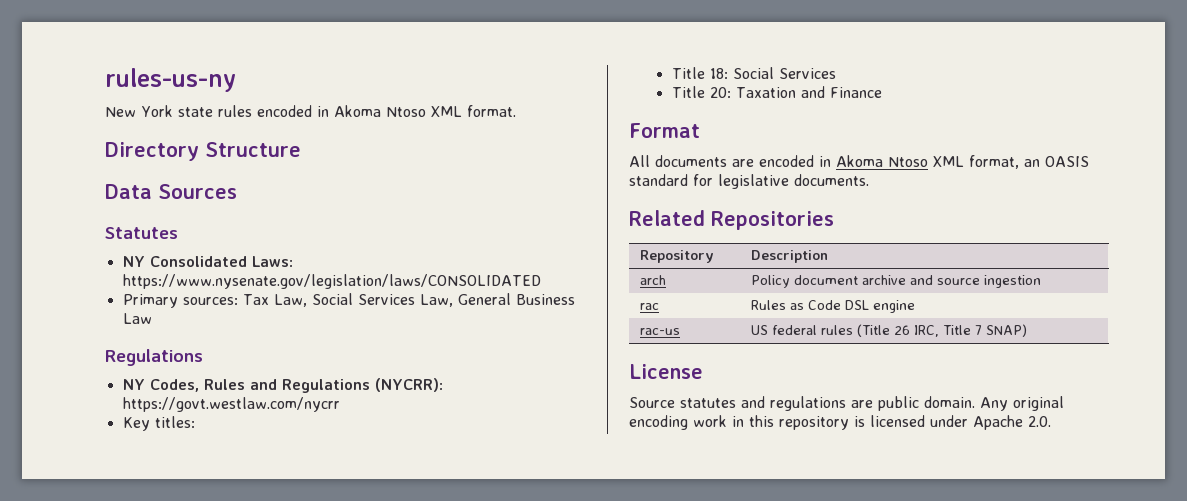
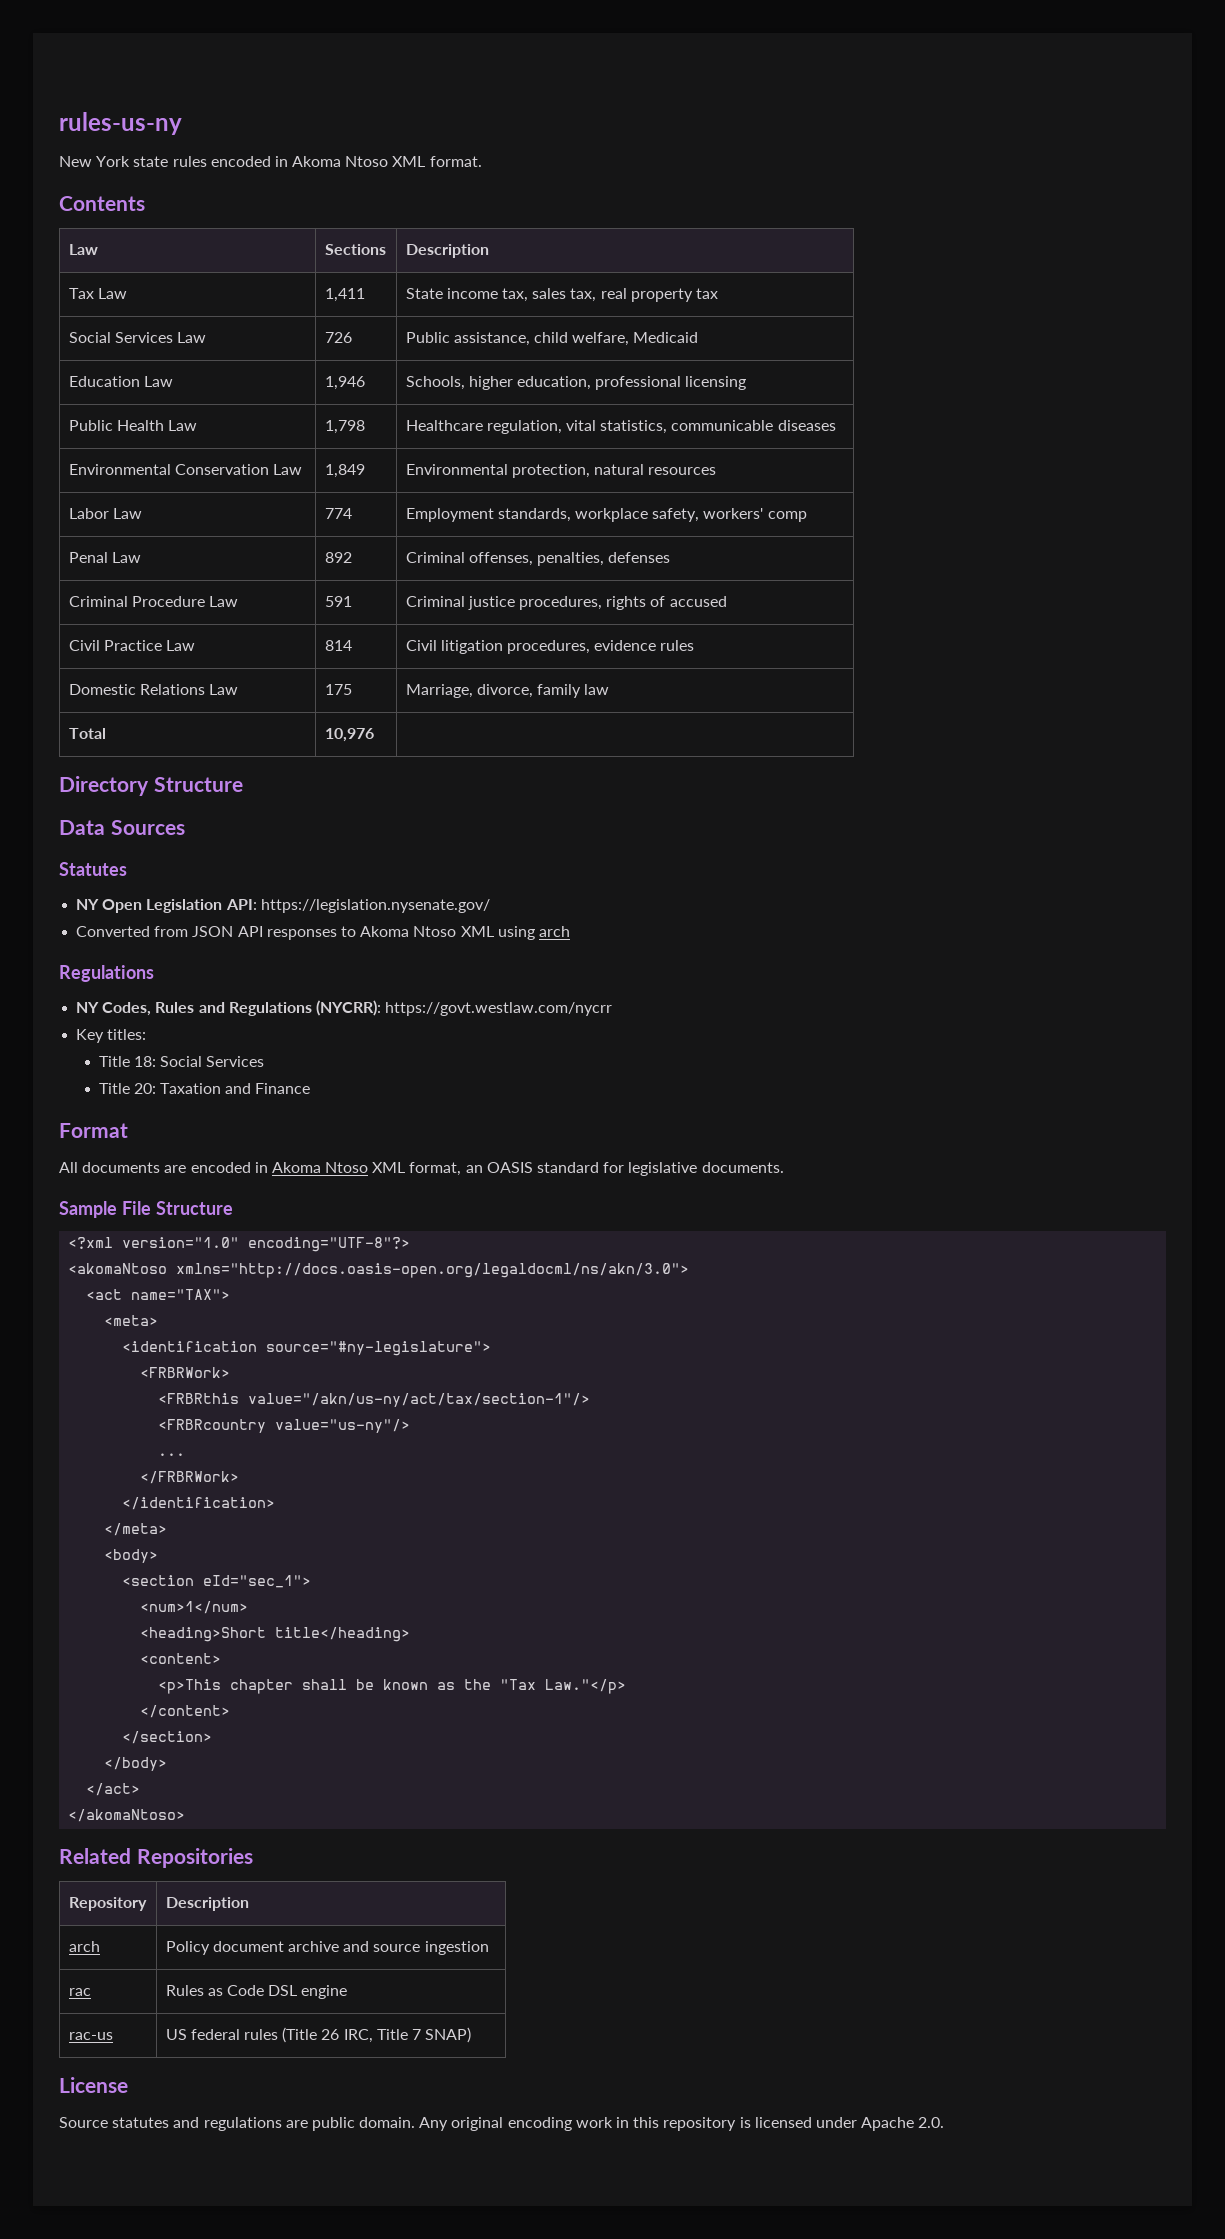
(516, 111) none -> [59,196,145,211] [68,244,98,255] [324,244,386,255] [405,244,489,258] [68,288,127,299] [324,288,365,302] [405,288,719,302] [68,332,207,343] [324,332,352,343] [405,332,699,346] [68,376,173,387] [324,376,365,390] [405,376,747,390] [68,420,198,431] [324,420,365,434] [405,420,836,434] [68,464,303,475] [324,464,365,478] [405,464,717,478] [68,508,142,519] [324,508,352,519] [405,508,807,522] [68,552,141,563] [324,552,352,563] [405,552,671,566] [68,596,239,607] [324,596,352,607] [405,596,727,610] [68,640,196,651] [324,640,352,651] [405,640,695,654] [68,684,239,695] [324,684,352,695] [405,684,610,698] [68,728,106,739] [324,728,374,742] // Contents // Law | Sections | Description // Tax Law | 1,411 | State income tax, sales tax, real property tax // Social Services Law | 726 | Public assistance, child welfare, Medicaid // Education Law | 1,946 | Schools, higher education, professional licensing // Public Health Law | 1,798 | Healthcare regulation, vital statistics, communicable diseases // Environmental Conservation Law | 1,849 | Environmental protection, natural resources // Labor Law | 774 | Employment standards, workplace safety, workers' comp // Penal Law | 892 | Criminal offenses, penalties, defenses // Criminal Procedure Law | 591 | Criminal justice procedures, rights of accused // Civil Practice Law | 814 | Civil litigation procedures, evidence rules // Domestic Relations Law | 175 | Marriage, divorce, family law // Total | 10,976 |
[149,256,293,267] [122,274,541,289] [122,293,575,308] [122,313,152,324] Consolidated Laws: https://www.nysenate.gov/legislation/laws/CONSOLIDATED // Primary sources: Tax Law, Social Services Law, General Business Law -> [102,899,490,913] [76,926,570,940] Open Legislation API: https://legislation.nysenate.gov/ // Converted from JSON API responses to Akoma Ntoso XML using arch
(869, 180) none -> [59,1201,233,1218] [68,1237,411,1252] [68,1263,690,1278] [86,1289,231,1300] [104,1315,159,1326] [122,1341,492,1356] [140,1367,231,1378] [158,1393,591,1407] [158,1419,411,1433] [158,1453,186,1456] [140,1471,240,1484] [122,1497,276,1510] [104,1523,168,1536] [104,1549,159,1563] [122,1575,312,1588] [140,1601,249,1614] [140,1627,411,1642] [140,1653,222,1664] [158,1679,627,1694] [140,1705,231,1718] [122,1731,213,1744] [104,1757,168,1771] [86,1783,141,1796] [68,1809,186,1822] // Sample File Structure // <?xml version="1.0" encoding="UTF-8"?> // <akomaNtoso xmlns="http://docs.oasis-open.org/legaldocml/ns/akn/3.0"> // <act name="TAX"> // <meta> // <identification source="#ny-legislature"> // <FRBRWork> // <FRBRthis value="/akn/us-ny/act/tax/section-1"/> // <FRBRcountry value="us-ny"/> // ... // </FRBRWork> // </identification> // </meta> // <body> // <section eId="sec_1"> // <num>1</num> // <heading>Short title</heading> // <content> // <p>This chapter shall be known as the "Tax Law."</p> // </content> // </section> // </body> // </act> // </akomaNtoso>

